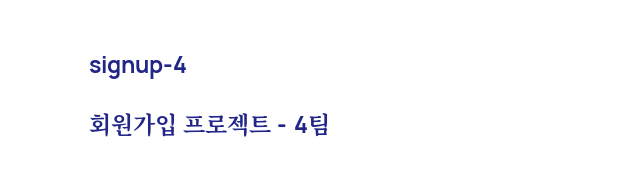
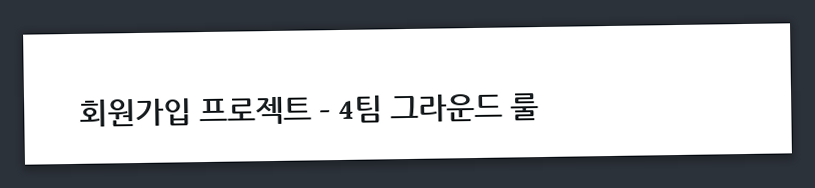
[89,56,187,79] signup-4 // -> (79, 112) none
(330, 125) none -> [390,93,539,123] 그라운드 룰

